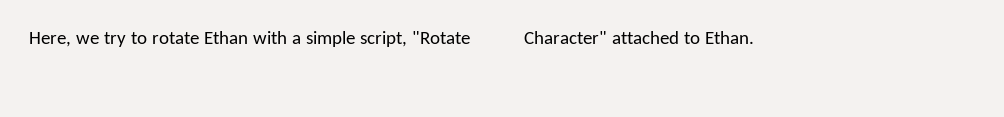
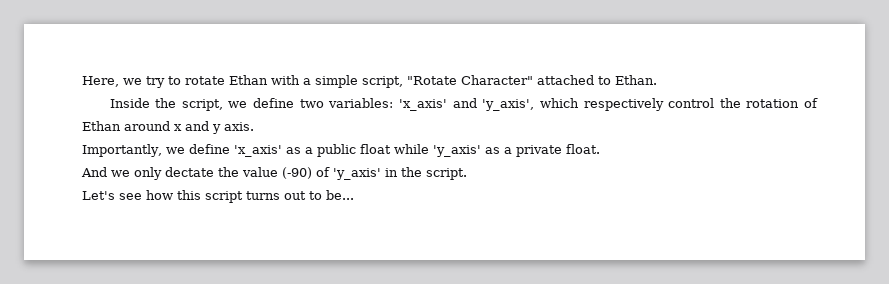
(754, 37) none -> [109,98,818,111] [82,121,254,134] [82,144,600,157] [81,167,467,180] [82,190,354,203] // Inside the script, we define two variables: 'x_axis' and 'y_axis', which respectively control the rotation of Ethan around x and y axis. // Importantly, we define 'x_axis' as a public float while 'y_axis' as a private float. // And we only dectate the value (-90) of 'y_axis' in the script. // Let's see how this script turns out to be...

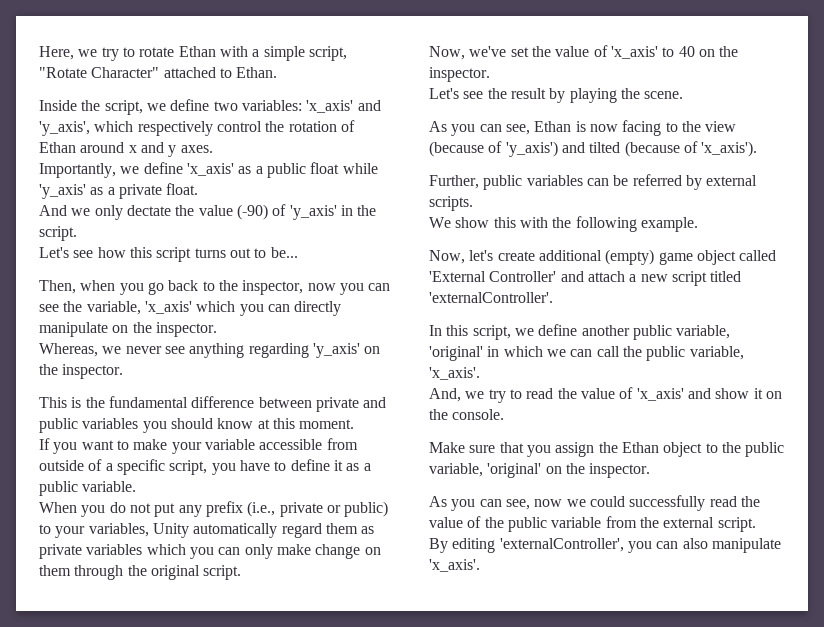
[224,122,254,131] axis. -> [180,145,213,153] axes.
(354, 195) none -> [39,280,391,295] [39,301,342,316] [39,322,217,337] [39,343,381,358] [39,364,124,379] [39,396,387,412] [39,418,355,433] [39,438,358,454] [39,459,371,475] [39,481,137,496] [39,501,389,517] [39,523,375,538] [39,544,381,559] [39,565,242,580] [429,45,739,60] [429,67,490,82] [429,88,684,103] [429,120,737,136] [429,141,758,157] [429,174,758,190] [429,196,473,211] [429,216,698,232] [429,249,777,265] [429,271,742,286] [429,292,553,303] [429,324,731,340] [429,346,744,361] [429,367,480,380] [429,387,782,403] [429,409,505,420] [429,442,785,457] [429,463,651,478] [429,495,760,511] [429,516,756,532] [429,538,781,553] [429,559,480,572] // Then, when you go back to the inspector, now you can see the variable, 'x_axis' which you can directly manipulate on the inspector. // Whereas, we never see anything regarding 'y_axis' on the inspector. // This is the fundamental difference between private and public variables you should know at this moment. // If you want to make your variable accessible from outside of a specific script, you have to define it as a public variable. // When you do not put any prefix (i.e., private or public) to your variables, Unity automatically regard them as private variables which you can only make change on them through the original script. // Now, we've set the value of 'x_axis' to 40 on the inspector. // Let's see the result by playing the scene. // As you can see, Ethan is now facing to the view (because of 'y_axis') and tilted (because of 'x_axis'). // Further, public variables can be referred by external scripts. // We show this with the following example. // Now, let's create additional (empty) game object called 'External Controller' and attach a new script titled 'externalController'. // In this script, we define another public variable, 'original' in which we can call the public variable, 'x_axis'. // And, we try to read the value of 'x_axis' and show it on the console. // Make sure that you assign the Ethan object to the public variable, 'original' on the inspector. // As you can see, now we could successfully read the value of the public variable from the external script. // By editing 'externalController', you can also manipulate 'x_axis'.

